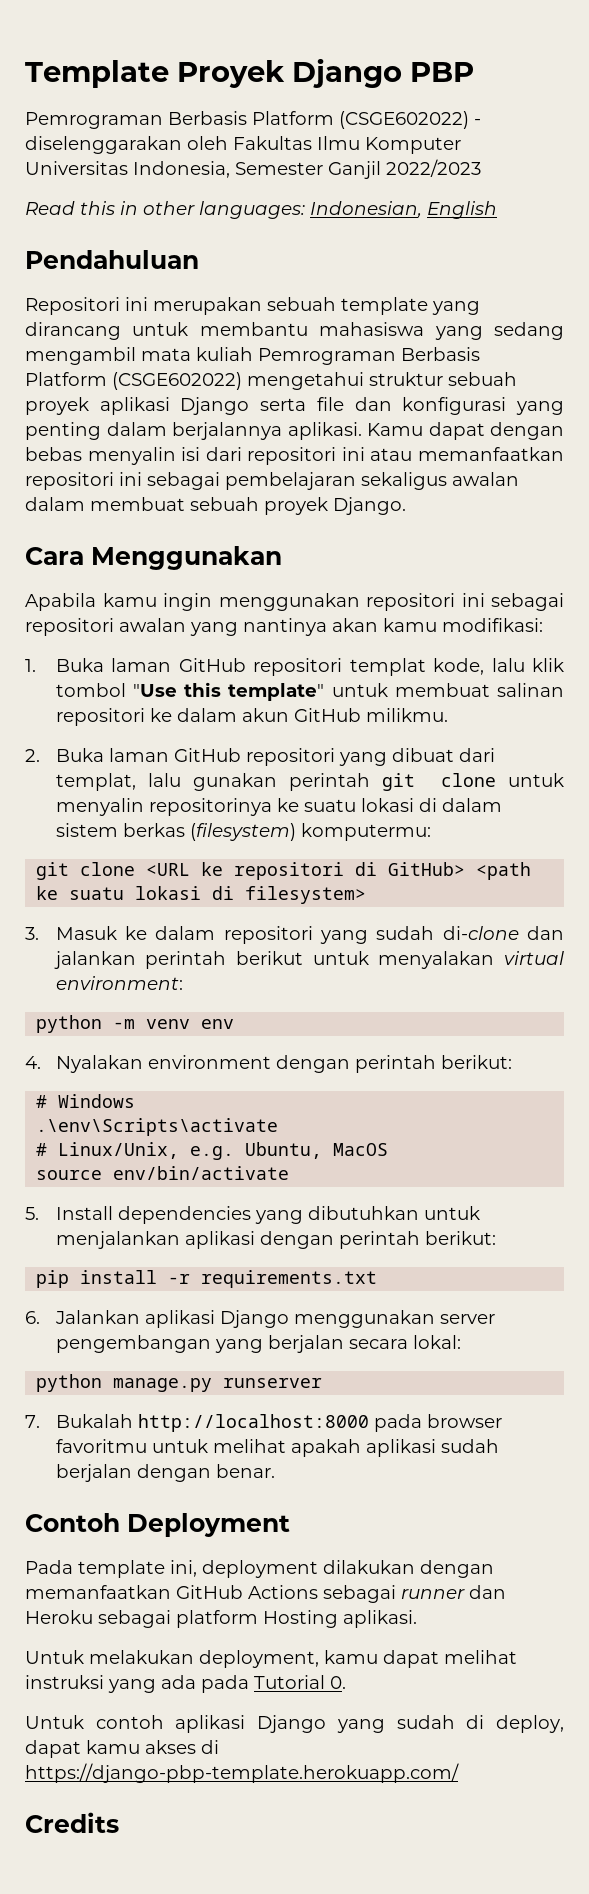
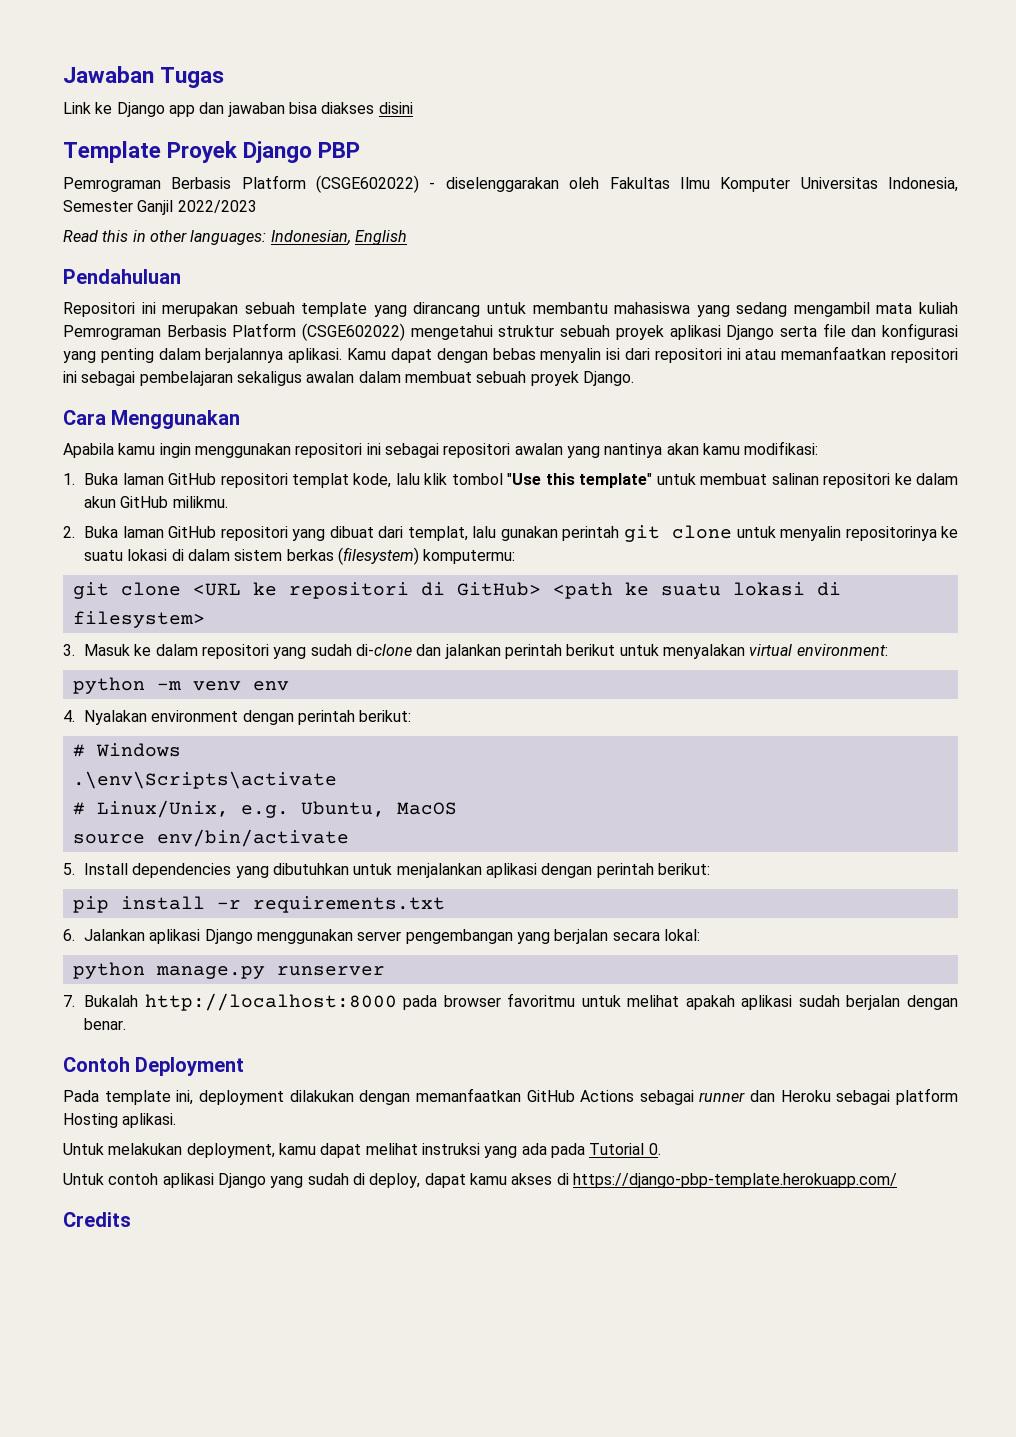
(25, 74) none -> [63,66,225,88] [63,102,413,117] Jawaban Tugas // Link ke Django app dan jawaban bisa diakses disini //

